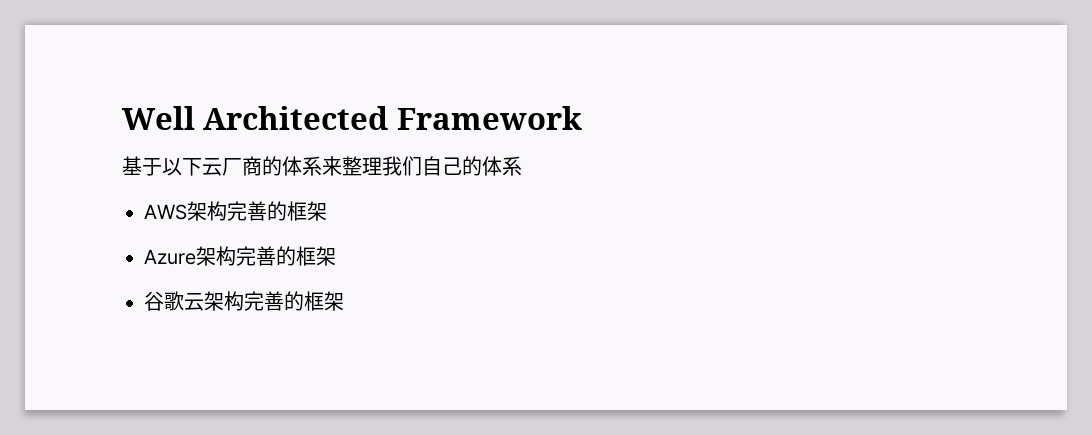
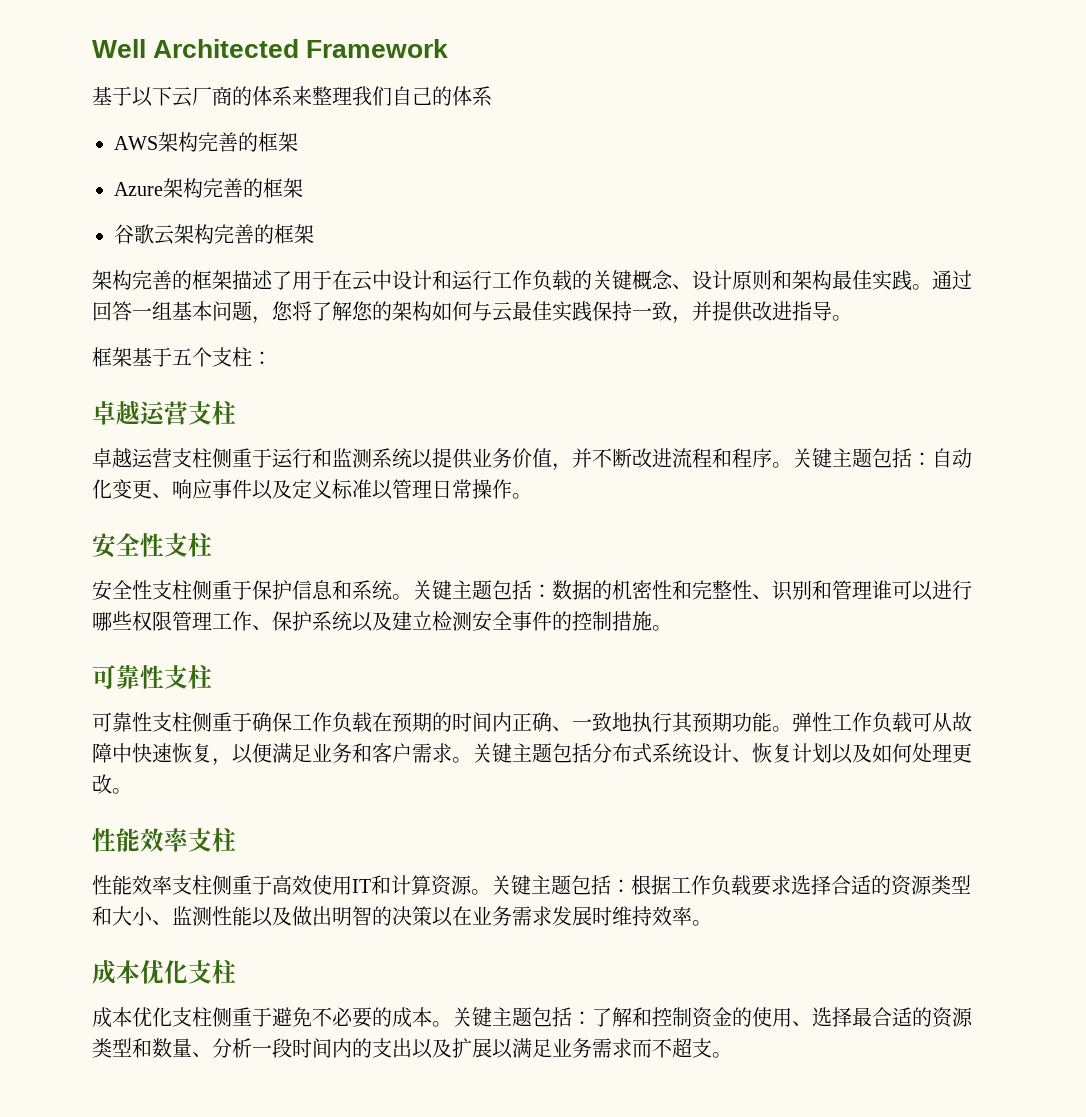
(344, 301) none -> [92,270,972,291] [92,301,852,324] [92,347,272,367] [92,401,236,425] [92,448,972,471] [92,479,532,500] [92,533,212,558] [92,580,972,601] [92,611,672,632] [92,665,212,689] [92,712,972,733] [92,743,972,766] [92,774,132,794] [92,828,236,852] [92,875,971,896] [92,906,712,927] [92,960,236,984] [92,1007,973,1028] [92,1038,732,1059] // 架构完善的框架描述了用于在云中设计和运行工作负载的关键概念、设计原则和架构最佳实践。通过回答一组基本问题，您将了解您的架构如何与云最佳实践保持一致，并提供改进指导。 // 框架基于五个支柱： // 卓越运营支柱 // 卓越运营支柱侧重于运行和监测系统以提供业务价值，并不断改进流程和程序。关键主题包括：自动化变更、响应事件以及定义标准以管理日常操作。 // 安全性支柱 // 安全性支柱侧重于保护信息和系统。关键主题包括：数据的机密性和完整性、识别和管理谁可以进行哪些权限管理工作、保护系统以及建立检测安全事件的控制措施。 // 可靠性支柱 // 可靠性支柱侧重于确保工作负载在预期的时间内正确、一致地执行其预期功能。弹性工作负载可从故障中快速恢复，以便满足业务和客户需求。关键主题包括分布式系统设计、恢复计划以及如何处理更改。 // 性能效率支柱 // 性能效率支柱侧重于高效使用IT和计算资源。关键主题包括：根据工作负载要求选择合适的资源类型和大小、监测性能以及做出明智的决策以在业务需求发展时维持效率。 // 成本优化支柱 // 成本优化支柱侧重于避免不必要的成本。关键主题包括：了解和控制资金的使用、选择最合适的资源类型和数量、分析一段时间内的支出以及扩展以满足业务需求而不超支。

